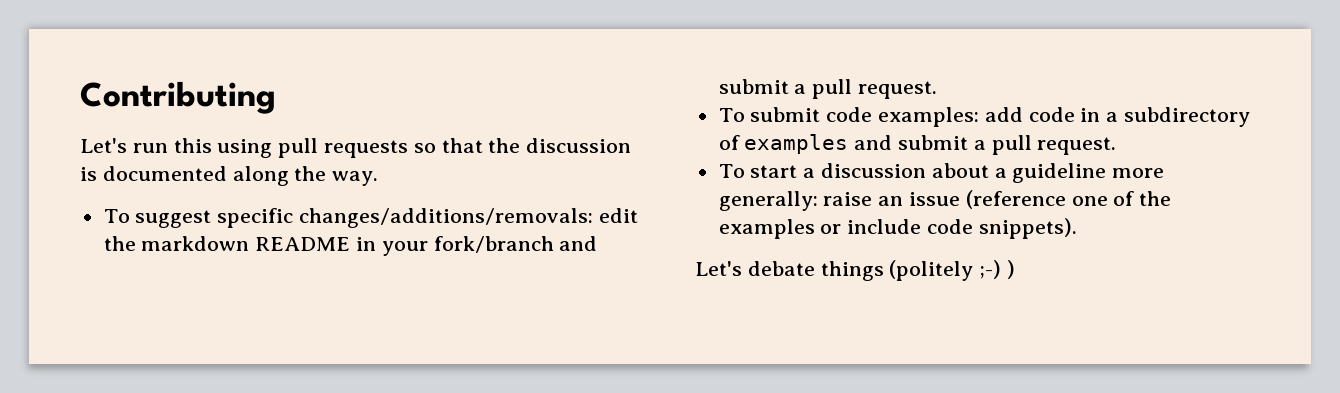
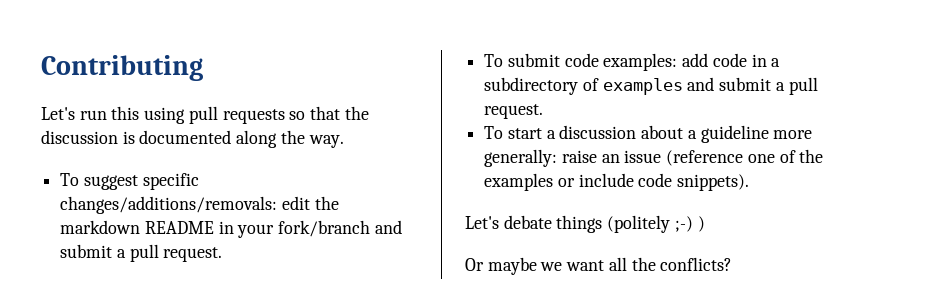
(1016, 269) none -> [465,257,733,275] // Or maybe we want all the conflicts?

